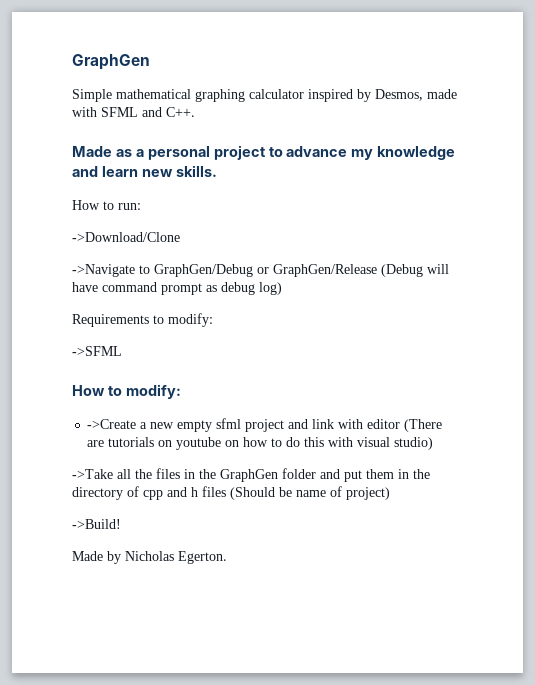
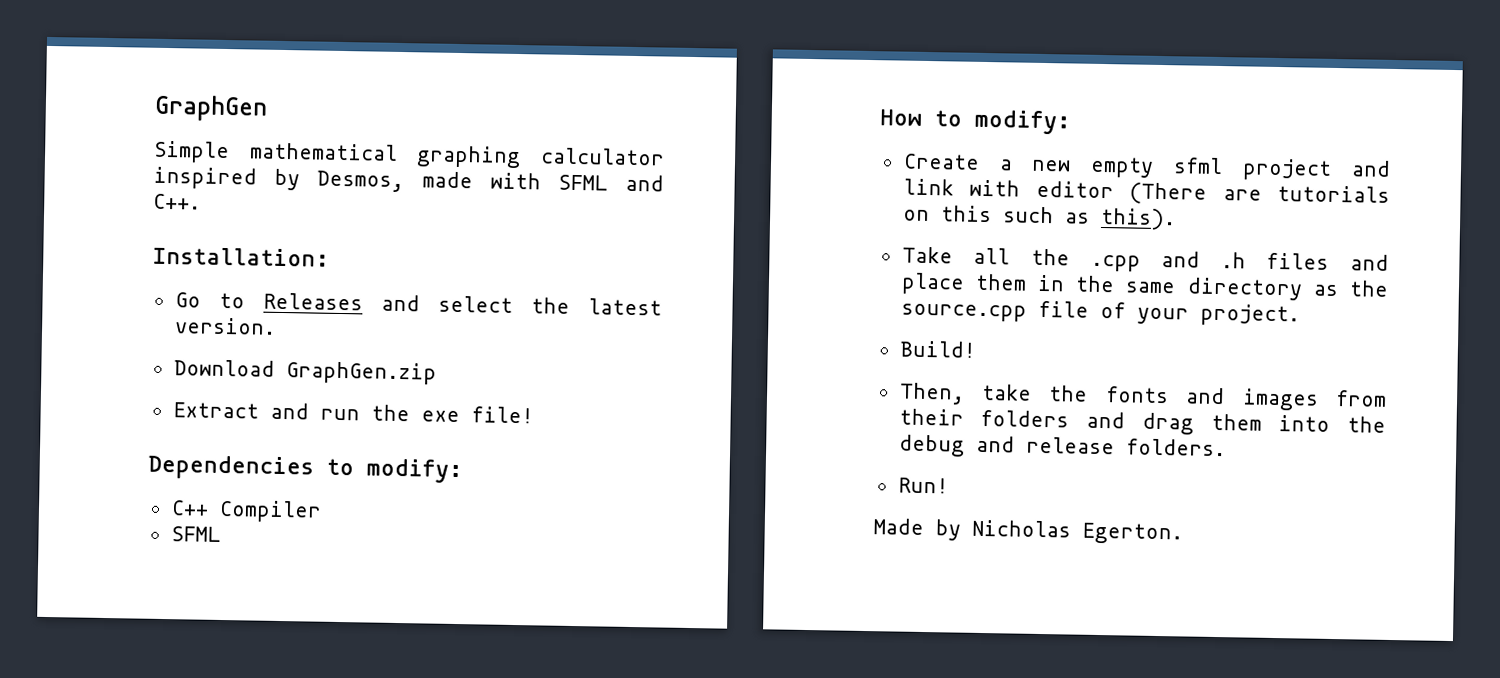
[72,145,456,160] [72,165,217,177] [72,200,141,210] [72,232,180,242] [72,264,449,277] [72,282,282,295] [72,313,213,327] [72,346,122,356] Made as a personal project to advance my knowledge and learn new skills. // How to run: // ->Download/Clone // ->Navigate to GraphGen/Debug or GraphGen/Release (Debug will have command prompt as debug log) // Requirements to modify: // ->SFML -> [152,246,330,267] [174,292,662,316] [174,317,276,335] [173,359,437,385] [172,402,534,424] [148,454,463,484] [170,499,322,523] [170,526,221,542] Installation: // Go to Releases and select the latest version. // Download GraphGen.zip // Extract and run the exe file! // Dependencies to modify: // C++ Compiler // SFML
[87,419,137,429] ->Create -> [902,153,980,170] Create
[176,437,434,450] [72,468,430,482] [72,486,390,500] [72,519,121,529] youtube on how to do this with visual studio) // ->Take all the files in the GraphGen folder and put them in the directory of cpp and h files (Should be name of project) // ->Build! -> [940,205,1176,231] [901,246,1389,272] [900,272,1389,301] [900,300,1300,327] [899,340,976,358] [898,382,1387,411] [898,408,1386,435] [898,434,1226,457] [897,477,949,494] this such as this). // Take all the .cpp and .h files and place them in the same directory as the source.cpp file of your project. // Build! // Then, take the fonts and images from their folders and drag them into the debug and release folders. // Run!

